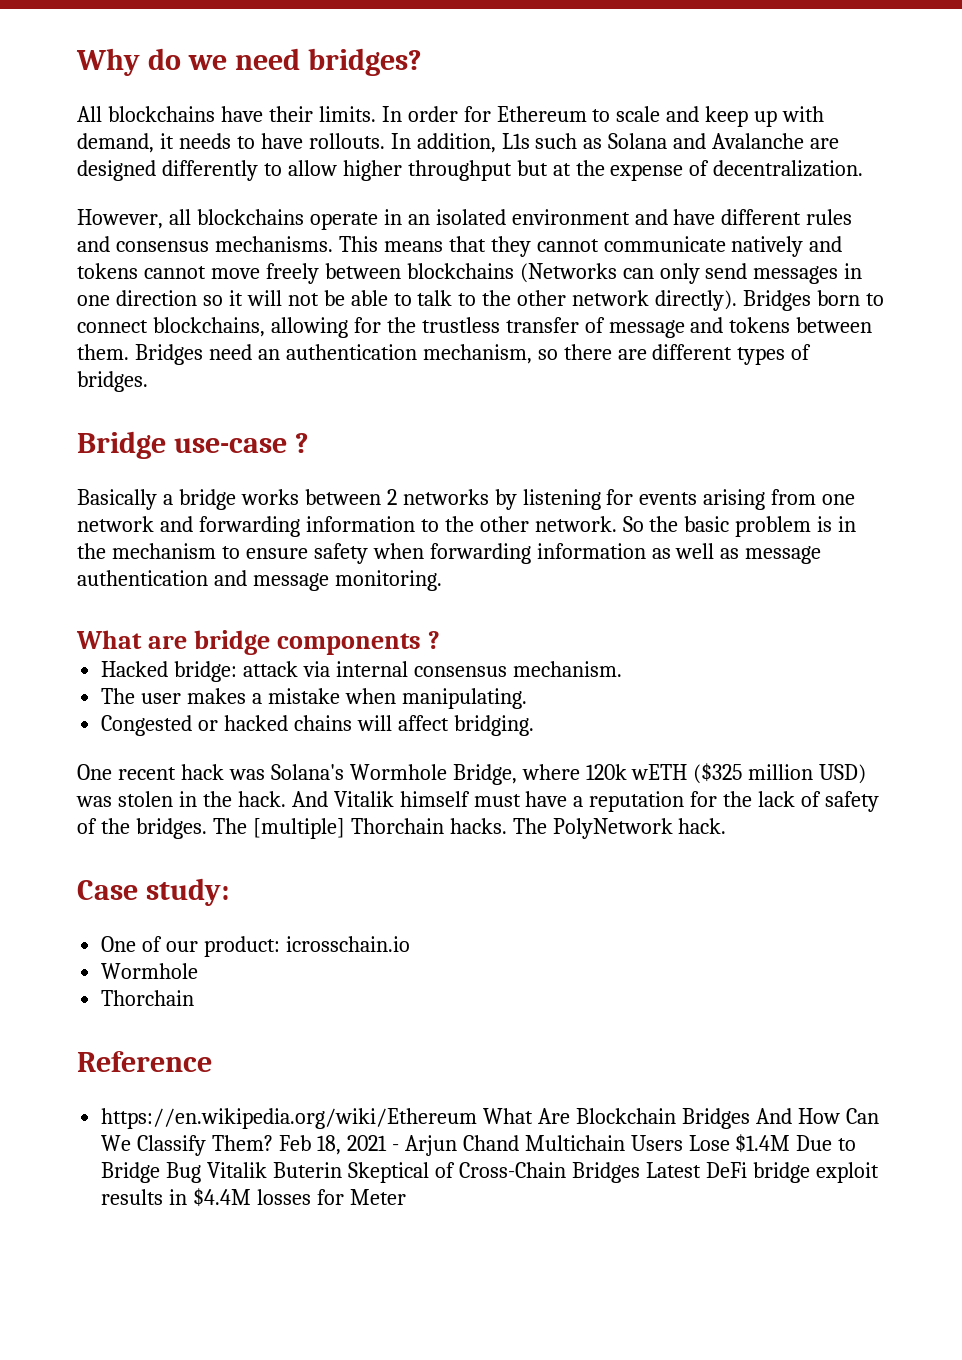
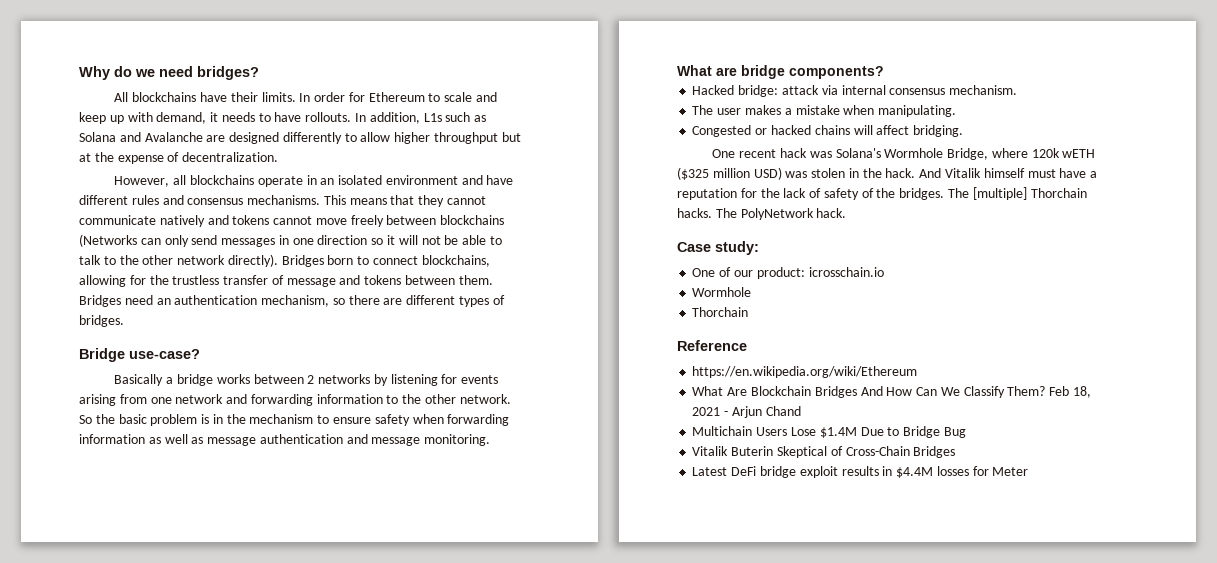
[173,433,309,453] use-case ? -> [129,349,200,359] use-case?
[276,631,440,655] components ? -> [789,66,884,79] components?
(478, 1118) none -> (918, 372) //
(519, 1143) none -> (801, 411) //
(202, 1172) none -> (966, 432) //
(640, 1172) none -> (956, 452) //

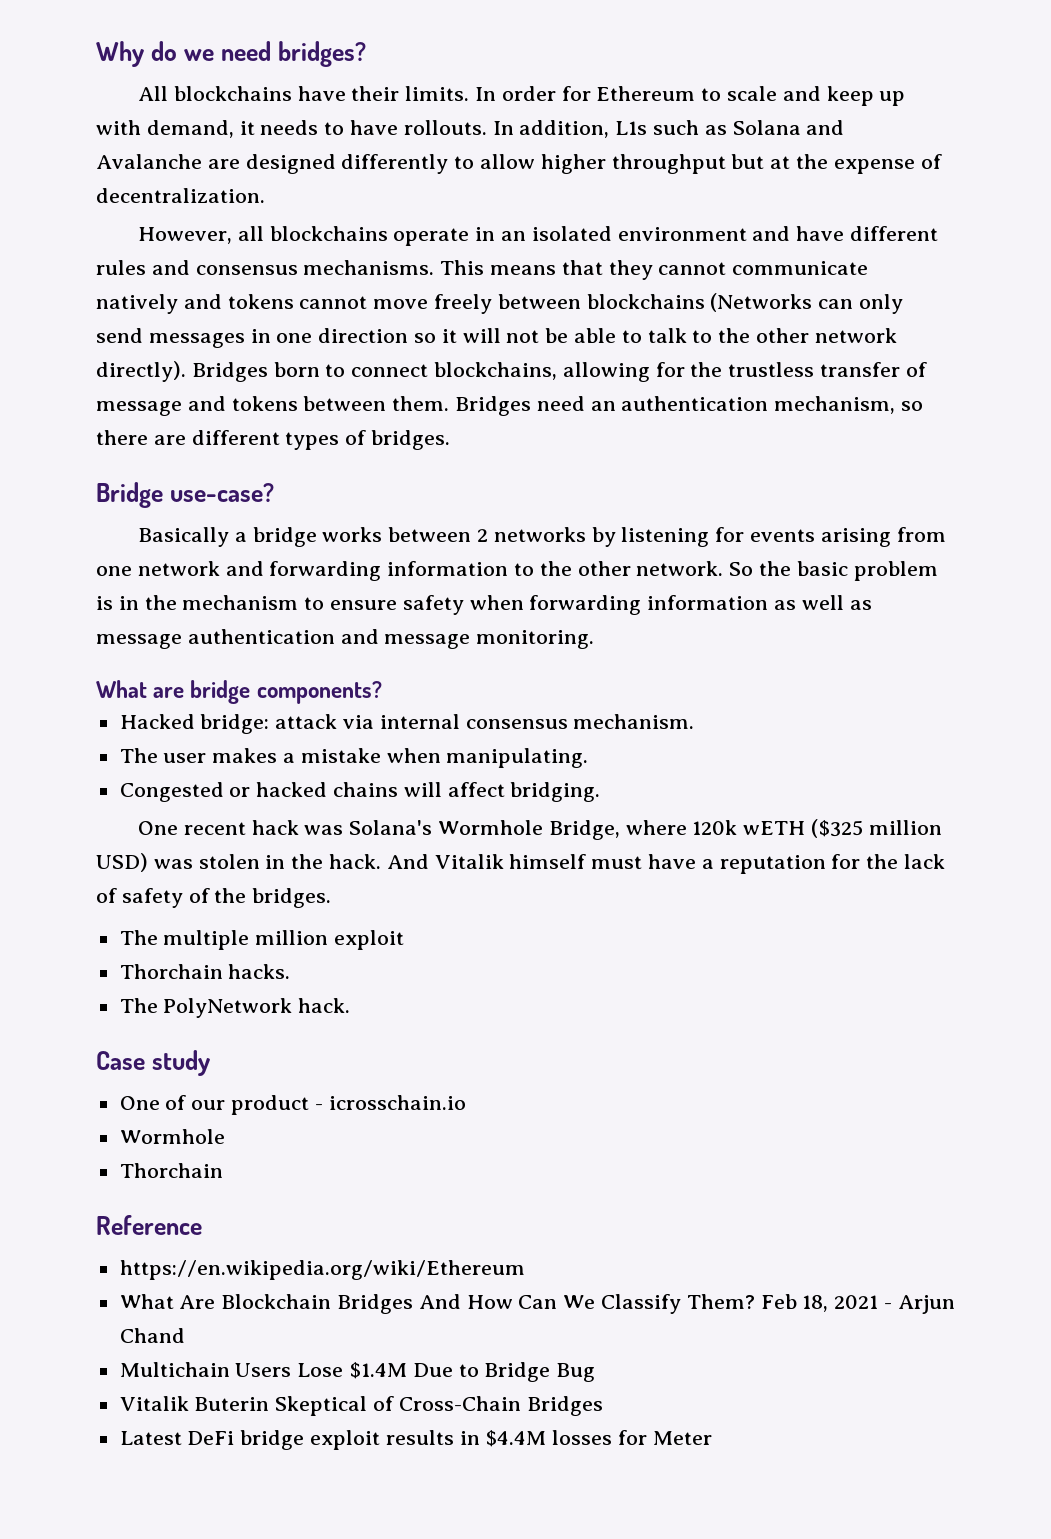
[948,187,1027,200] The [multiple] -> [119,930,405,950] // The multiple million exploit //
(712, 213) none -> (291, 971) //
[715,241,759,255] study: -> [151,1050,210,1076] study
[756,267,805,279] product: -> [231,1095,323,1115] product -

